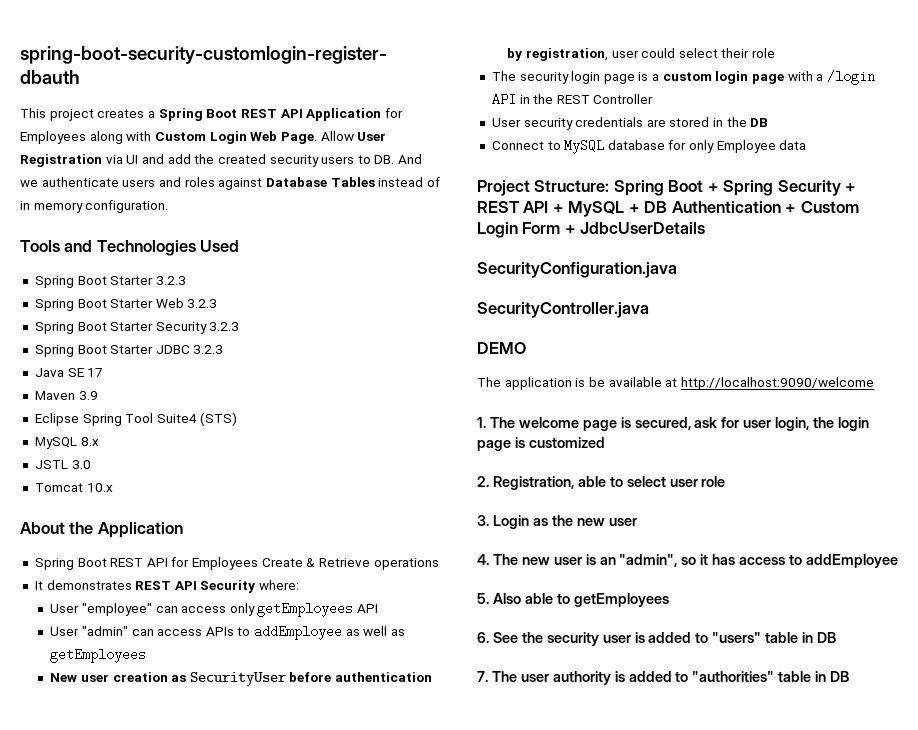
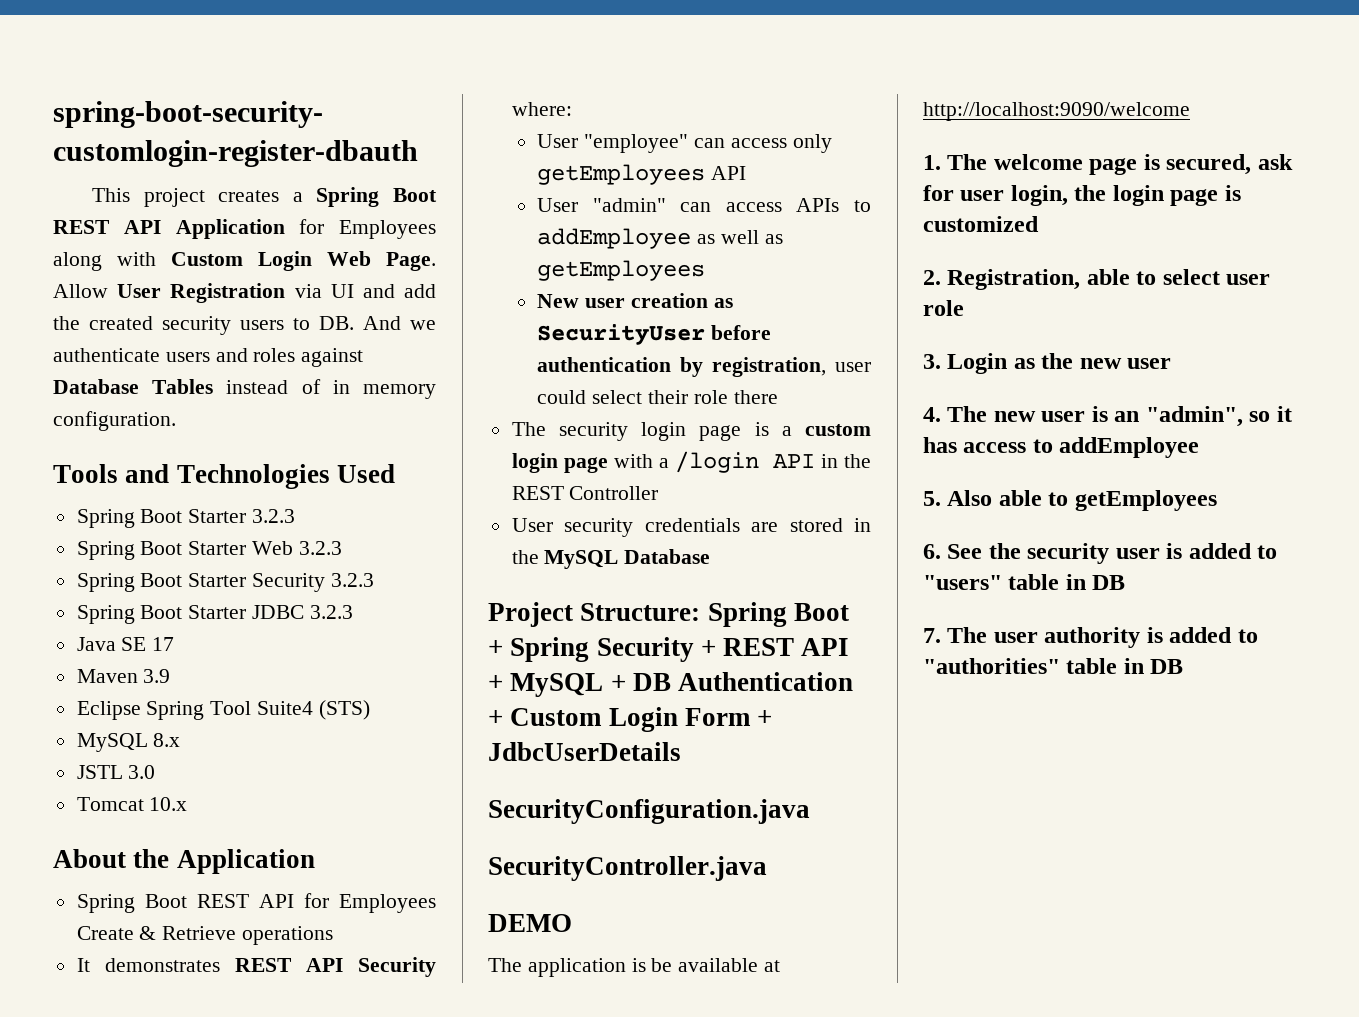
(776, 53) none -> [733,390,778,404] there
[750,118,769,127] [491,139,807,154] DB // Connect to MySQL database for only Employee data -> [544,549,711,569] MySQL Database

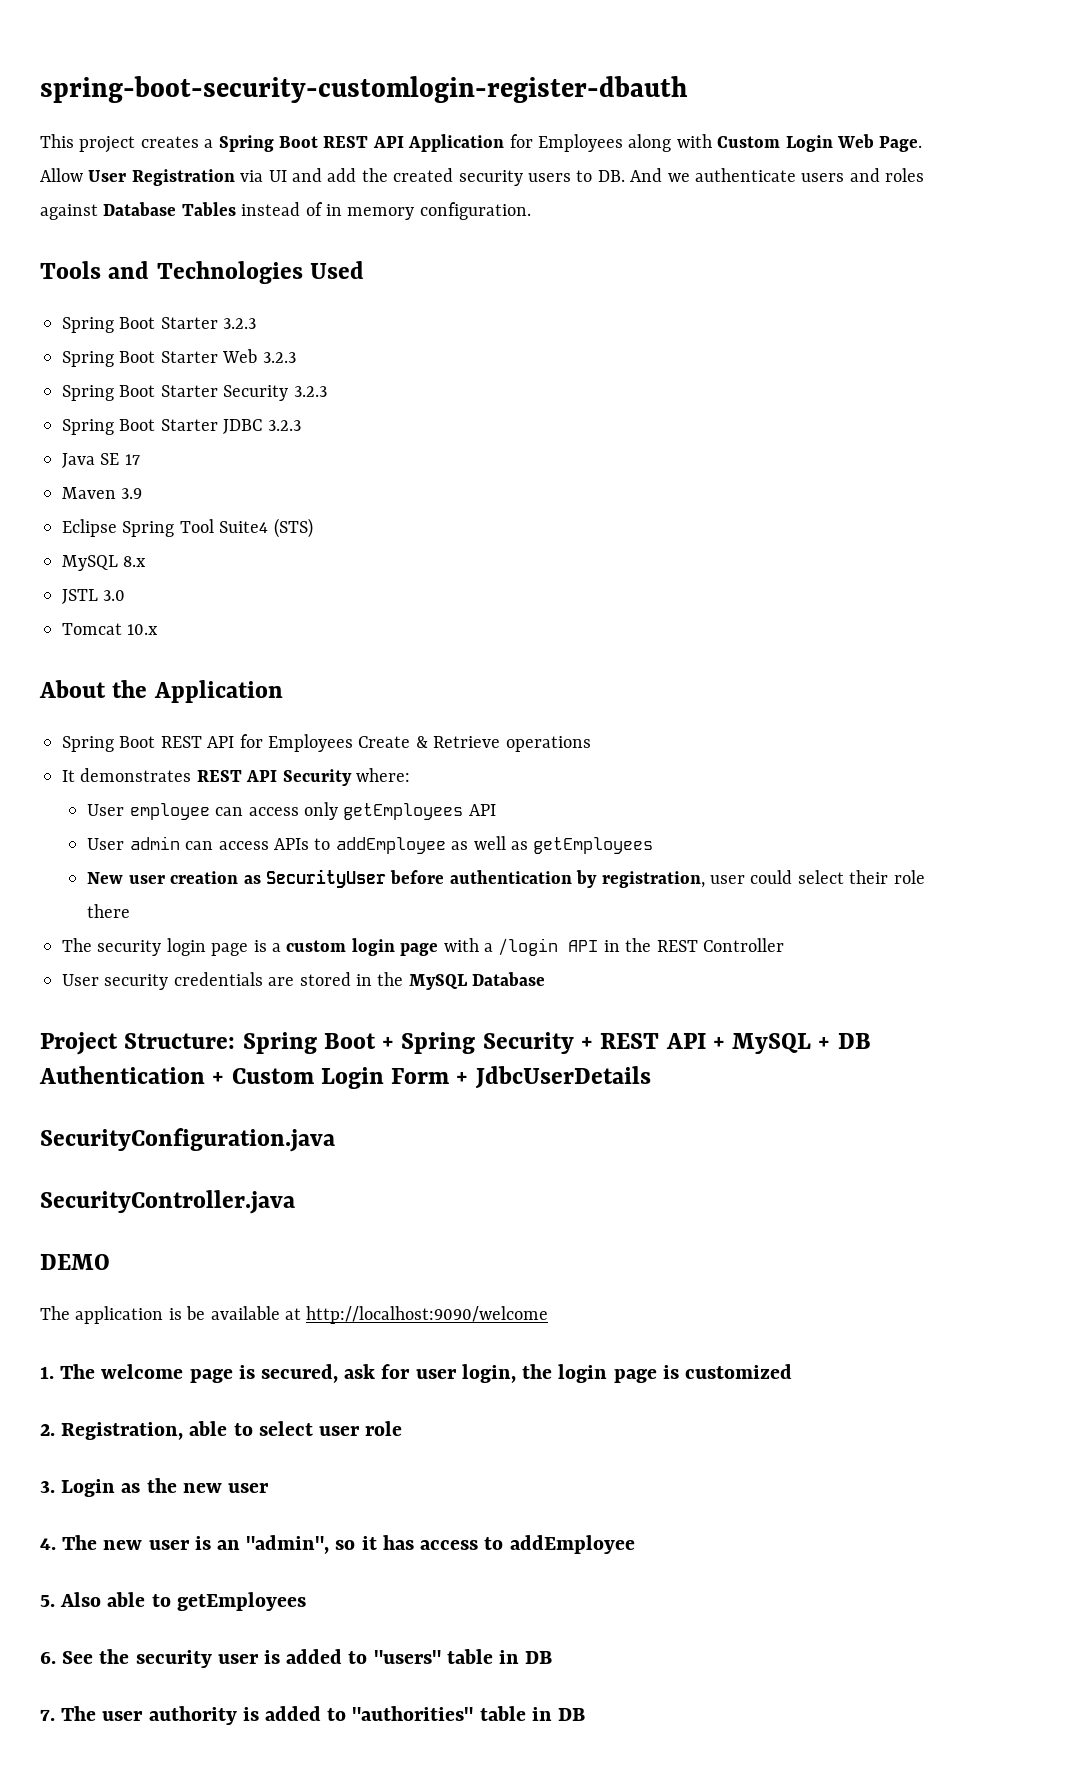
[584,134,689,153] "employee" -> [129,803,210,820] employee
[592,198,666,212] "admin" -> [129,836,180,850] admin

